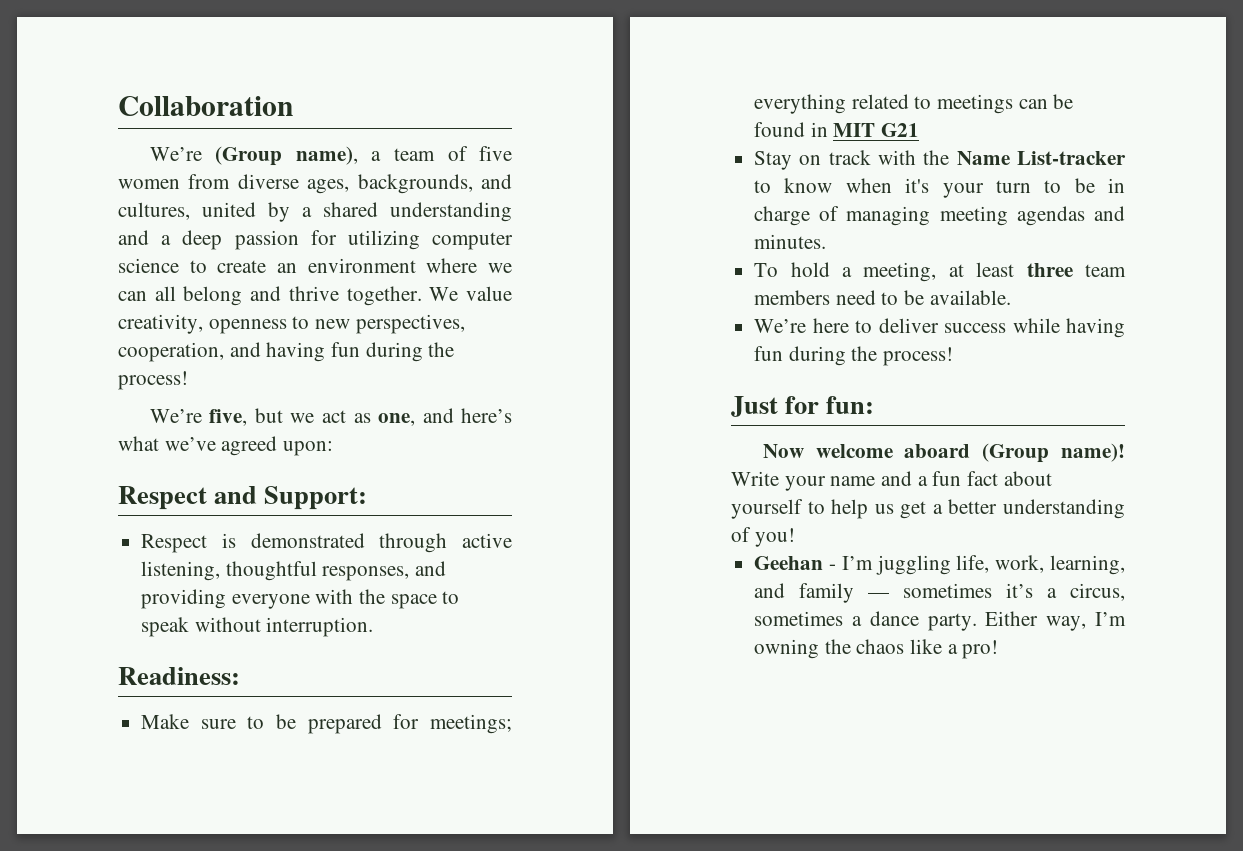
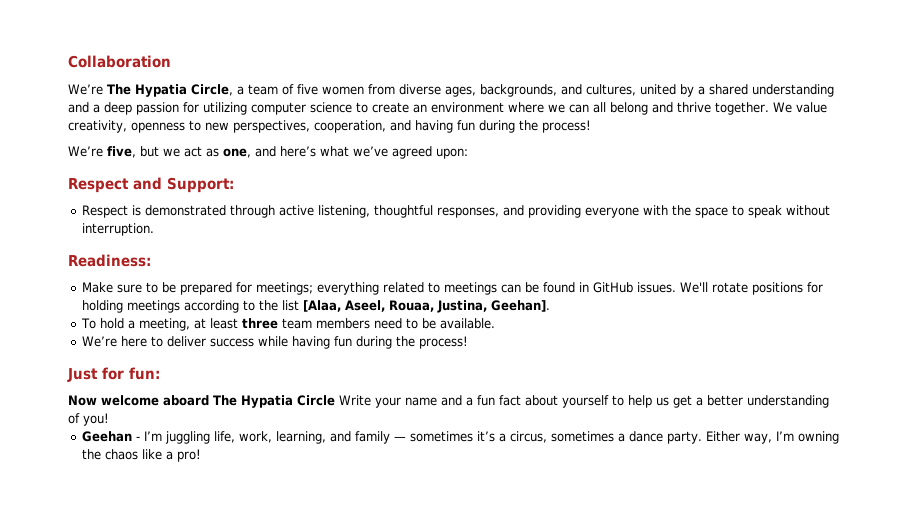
[215,146,358,166] (Group name), -> [107,84,233,97] The Hypatia Circle,
[833,123,920,137] [754,150,1126,170] [754,178,1125,198] [754,206,1125,226] [754,234,827,249] MIT G21 // Stay on track with the Name List-tracker to know when it's your turn to be in charge of managing meeting agendas and minutes. -> [593,282,824,295] [82,300,551,313] GitHub issues. We'll rotate positions for holding meetings according to the list [Alaa, Aseel, Rouaa, Justina, Geehan].
[982,443,1125,463] (Group name)! -> [213,395,335,408] The Hypatia Circle

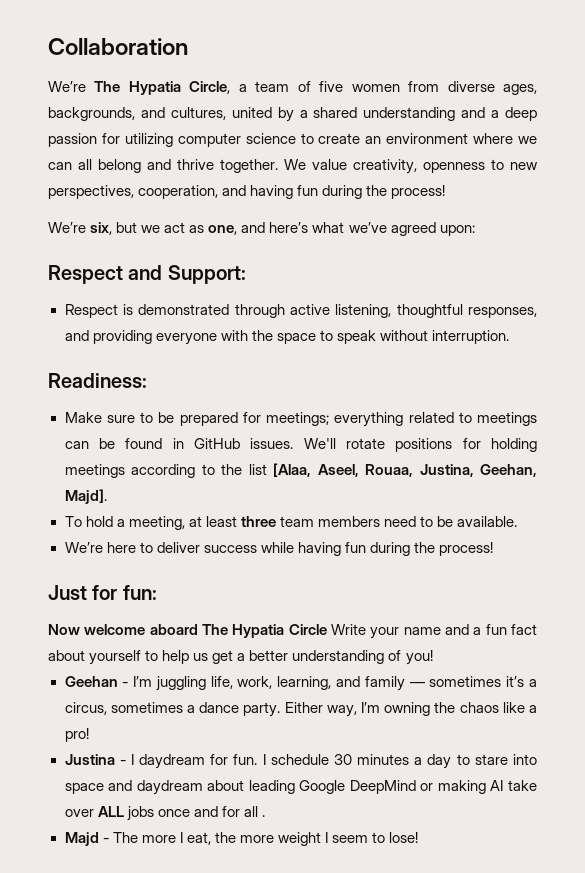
[107,146,136,158] five, -> [90,222,113,235] six,
[491,300,551,312] Geehan]. -> [480,464,537,477] [64,489,107,504] Geehan, Majd].
(202, 455) none -> [64,754,538,769] [64,780,537,795] [64,806,265,821] [64,832,419,846] // Justina - I daydream for fun. I schedule 30 minutes a day to stare into space and daydream about leading Google DeepMind or making AI take over ALL jobs once and for all . // Majd - The more I eat, the more weight I seem to lose!

